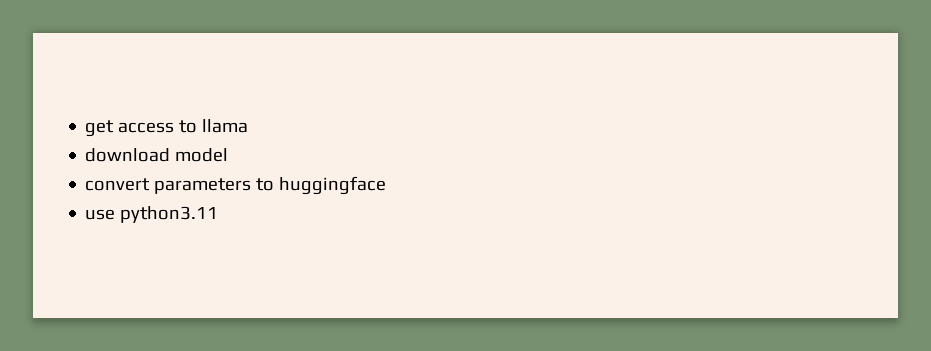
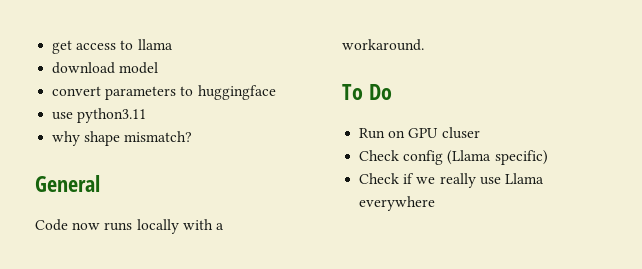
(219, 214) none -> [52,131,193,146] [35,175,100,192] [35,219,224,234] [342,39,424,51] [342,84,392,100] [359,127,480,139] [359,150,548,165] [359,173,544,188] [359,196,436,211] // why shape mismatch? // General // Code now runs locally with a workaround. // To Do // Run on GPU cluser // Check config (Llama specific) // Check if we really use Llama everywhere

